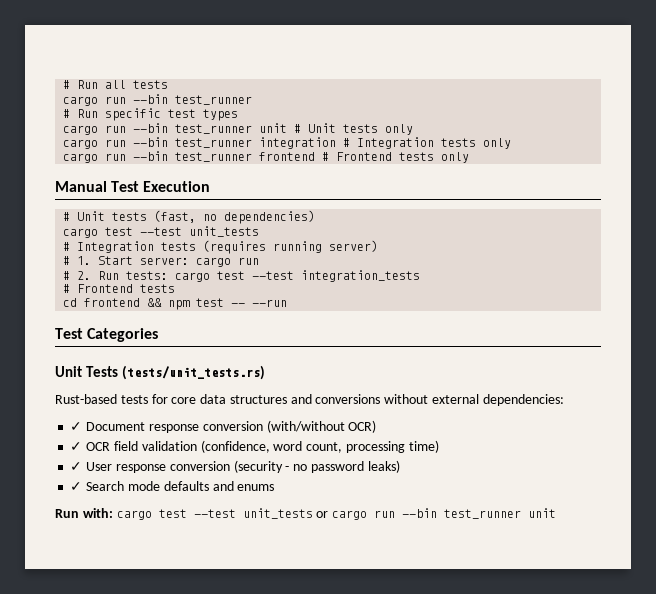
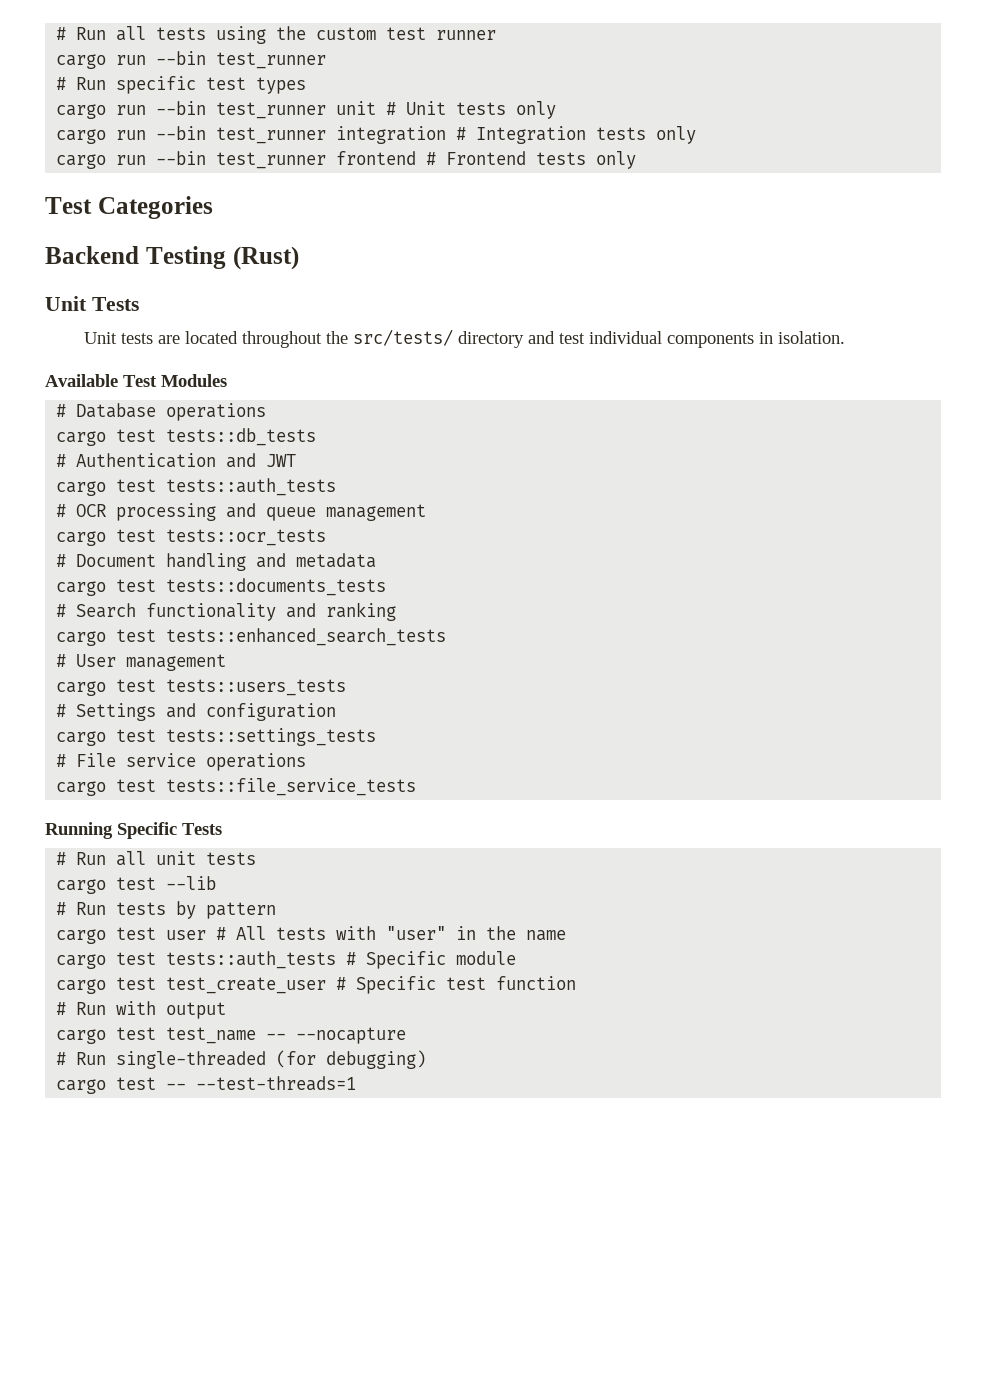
(169, 84) none -> [216,26,497,44] using the custom test runner
[55,181,211,192] [63,210,316,224] [63,226,260,238] [63,240,379,254] [63,256,260,267] [63,270,421,282] [63,284,176,293] [63,298,288,310] [55,328,159,342] [55,365,265,380] [55,394,564,406] [70,420,377,433] [70,440,439,453] [70,460,400,473] [70,481,275,491] [55,508,557,520] Manual Test Execution // # Unit tests (fast, no dependencies) // cargo test --test unit_tests // # Integration tests (requires running server) // # 1. Start server: cargo run // # 2. Run tests: cargo test --test integration_tests // # Frontend tests // cd frontend && npm test -- --run // Test Categories // Unit Tests (tests/unit_tests.rs) // Rust-based tests for core data structures and conversions without external dependencies: // ✓ Document response conversion (with/without OCR) // ✓ OCR field validation (confidence, word count, processing time) // ✓ User response conversion (security - no password leaks) // ✓ Search mode defaults and enums // Run with: cargo test --test unit_tests or cargo run --bin test_runner unit -> [45,196,213,219] [45,246,299,270] [45,296,139,311] [83,329,845,348] [45,374,227,387] [56,403,267,421] [56,428,317,446] [56,453,297,468] [56,478,337,496] [56,503,427,521] [56,529,327,546] [56,553,377,571] [56,578,387,596] [56,602,397,621] [56,628,447,646] [56,654,227,671] [56,679,347,696] [56,703,337,721] [56,728,377,746] [56,753,307,771] [56,778,417,796] [45,822,222,839] [56,851,257,866] [56,876,217,894] [56,901,277,919] [56,926,567,944] [56,951,517,969] [56,976,577,994] [56,1001,227,1019] [56,1027,407,1044] [56,1050,427,1069] [56,1076,357,1094] Test Categories // Backend Testing (Rust) // Unit Tests // Unit tests are located throughout the src/tests/ directory and test individual components in isolation. // Available Test Modules // # Database operations // cargo test tests::db_tests // # Authentication and JWT // cargo test tests::auth_tests // # OCR processing and queue management // cargo test tests::ocr_tests // # Document handling and metadata // cargo test tests::documents_tests // # Search functionality and ranking // cargo test tests::enhanced_search_tests // # User management // cargo test tests::users_tests // # Settings and configuration // cargo test tests::settings_tests // # File service operations // cargo test tests::file_service_tests // Running Specific Tests // # Run all unit tests // cargo test --lib // # Run tests by pattern // cargo test user # All tests with "user" in the name // cargo test tests::auth_tests # Specific module // cargo test test_create_user # Specific test function // # Run with output // cargo test test_name -- --nocapture // # Run single-threaded (for debugging) // cargo test -- --test-threads=1

